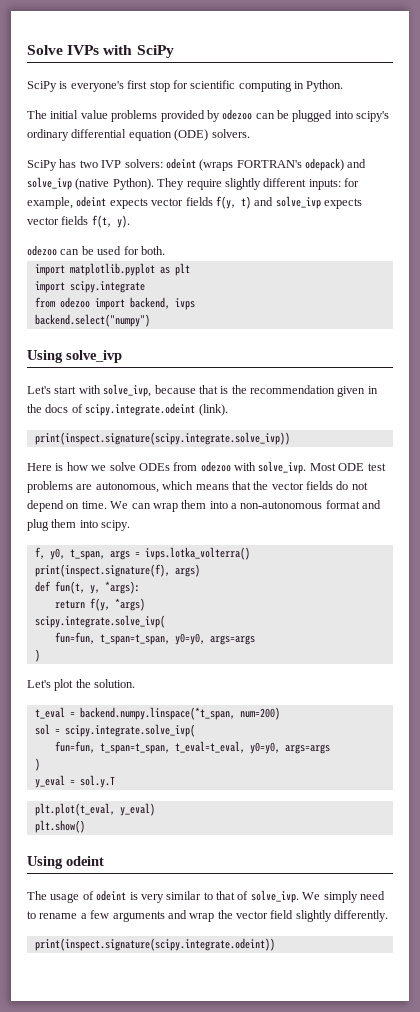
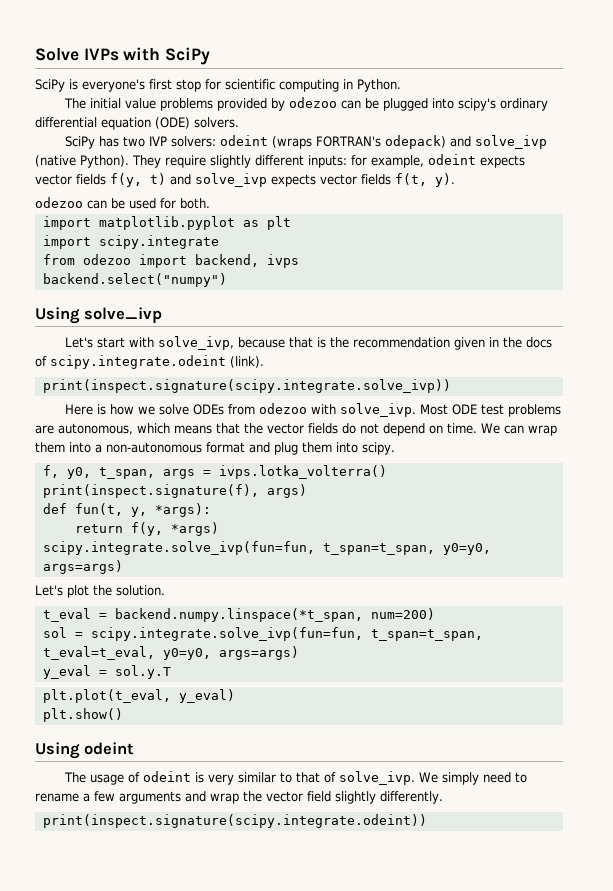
[34,615,165,628] [54,632,255,645] [34,649,40,662] scipy.integrate.solve_ivp( // fun=fun, t_span=t_span, y0=y0, args=args // ) -> [42,541,491,555] [42,560,123,574] scipy.integrate.solve_ivp(fun=fun, t_span=t_span, y0=y0, args=args)
[64,724,195,737] [54,741,95,753] scipy.integrate.solve_ivp( // fun=fun, -> [90,627,363,641] scipy.integrate.solve_ivp(fun=fun,
[284,744,330,754] [34,758,40,771] args=args // ) -> [218,646,299,660] args=args)

